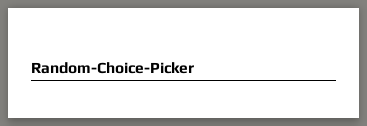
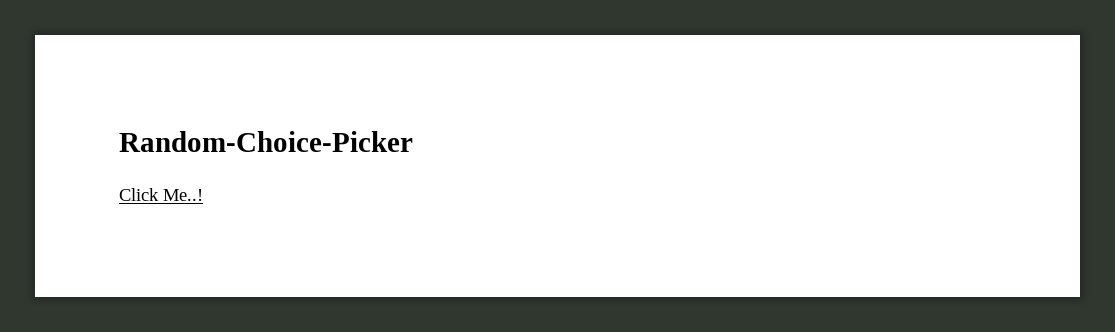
(194, 68) none -> [119,188,203,201] // Click Me..!

